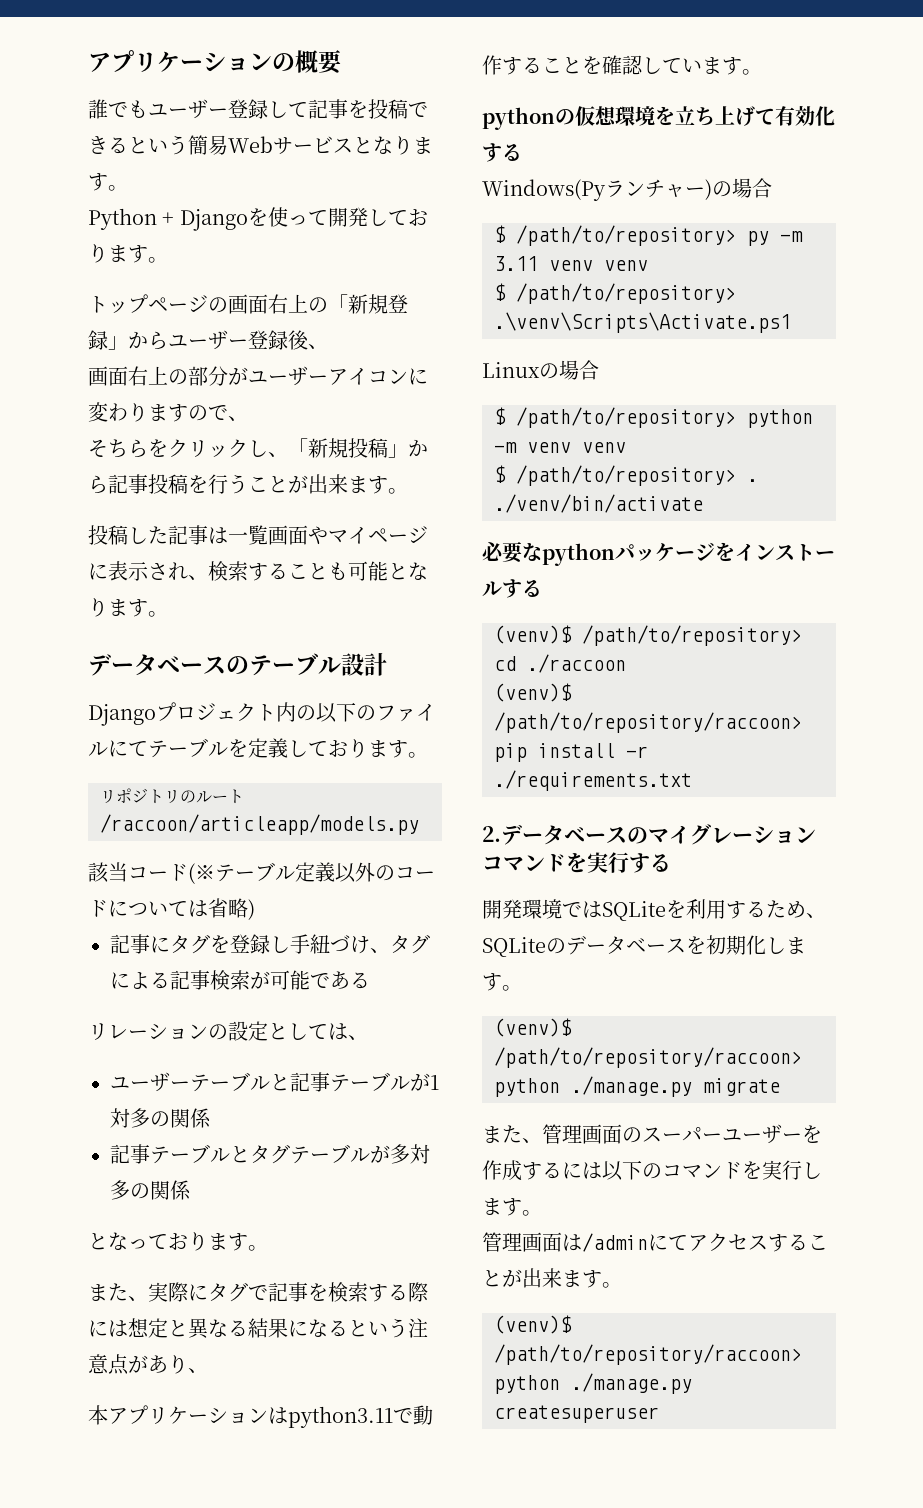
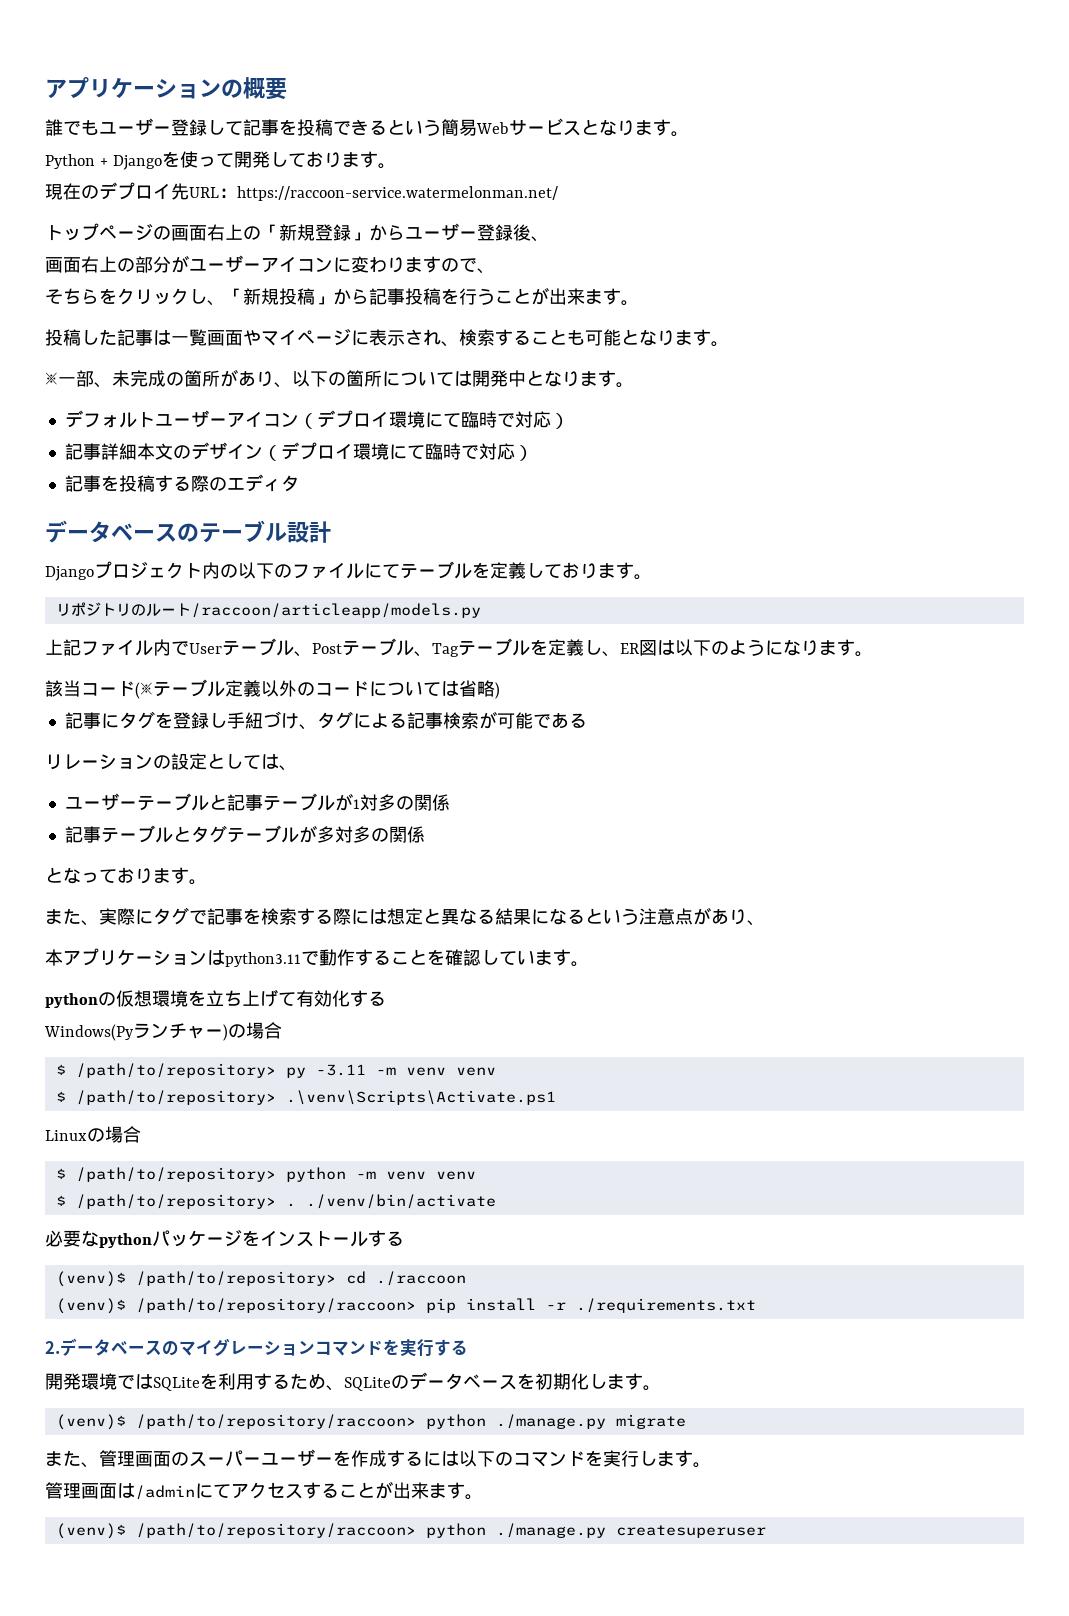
(168, 260) none -> [45,182,558,201] // 現在のデプロイ先URL：https://raccoon-service.watermelonman.net/
(168, 614) none -> [45,369,634,388] [64,410,569,429] [64,442,533,461] [64,474,299,492] // ※一部、未完成の箇所があり、以下の箇所については開発中となります。 // デフォルトユーザーアイコン（デプロイ環境にて臨時で対応） // 記事詳細本文のデザイン（デプロイ環境にて臨時で対応） // 記事を投稿する際のエディタ
(419, 824) none -> [45,638,873,657] // 上記ファイル内でUserテーブル、Postテーブル、Tagテーブルを定義し、ER図は以下のようになります。
[780,231,803,242] [494,256,538,271] -m 3.11 -> [315,1064,396,1076] -3.11 -m

